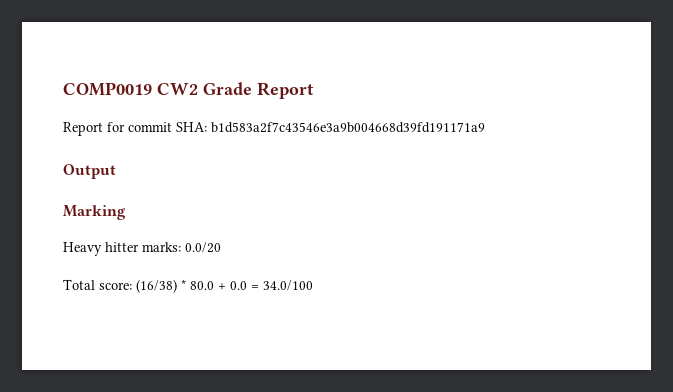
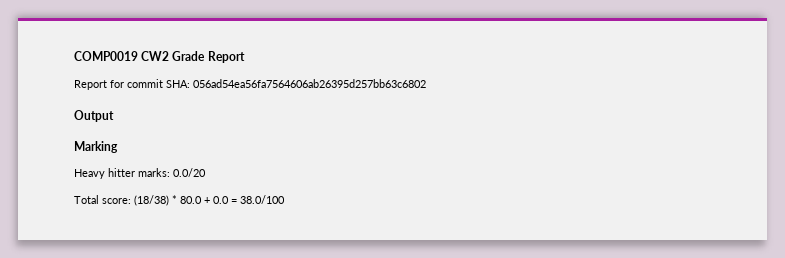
[211,122,485,133] b1d583a2f7c43546e3a9b004668d39fd191171a9 -> [193,79,426,88] 056ad54ea56fa7564606ab26395d257bb63c6802
[136,279,177,293] (16/38) -> [134,195,169,206] (18/38)
[263,280,313,291] 34.0/100 -> [240,195,285,204] 38.0/100

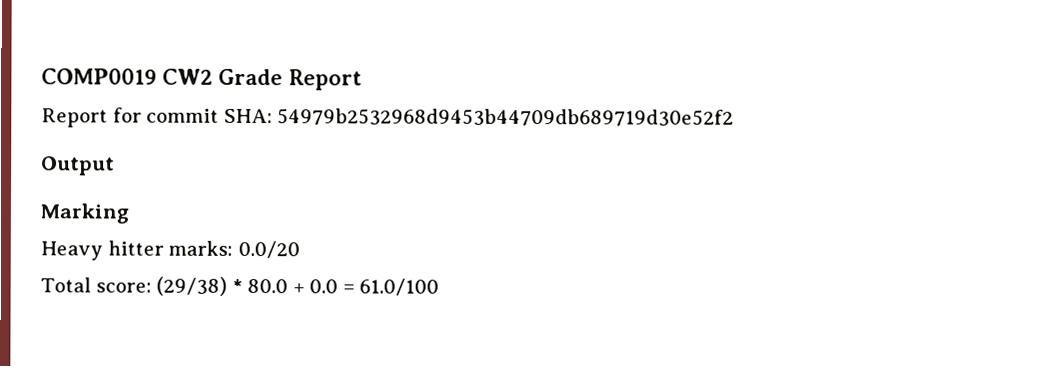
[193,79,426,88] 056ad54ea56fa7564606ab26395d257bb63c6802 -> [277,108,735,127] 54979b2532968d9453b44709db689719d30e52f2
[134,195,169,206] (18/38) -> [156,276,228,296] (29/38)
[240,195,285,204] 38.0/100 -> [359,278,440,296] 61.0/100

